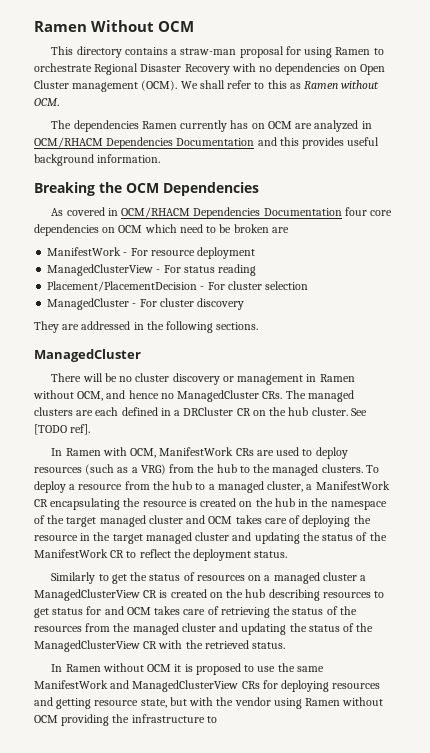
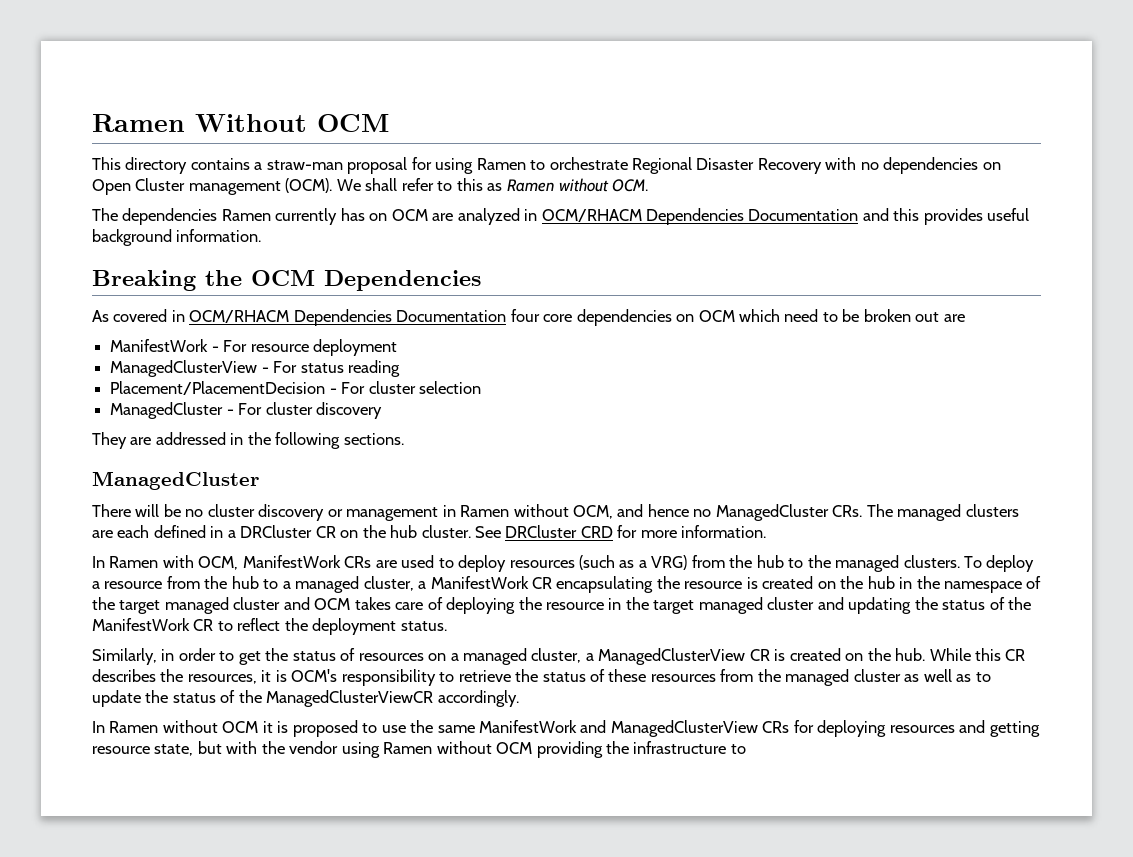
(269, 228) none -> [915,312,940,322] out
[34,424,91,435] [TODO ref]. -> [505,525,767,538] DRCluster CRD for more information.
[51,572,96,584] Similarly -> [92,648,216,665] Similarly, in order
[322,572,357,581] cluster -> [531,648,582,663] cluster,
[245,589,385,601] [34,606,357,618] hub describing resources to get status for and OCM takes care of retrieving the status of the -> [895,648,1026,661] [92,669,647,686] hub. While this CR describes the resources, it is OCM's responsibility to retrieve the status of these
[219,623,374,635] [34,640,286,652] and updating the status of the ManagedClusterView CR with the retrieved status. -> [904,669,991,682] [92,690,519,707] as well as to update the status of the ManagedClusterViewCR accordingly.

